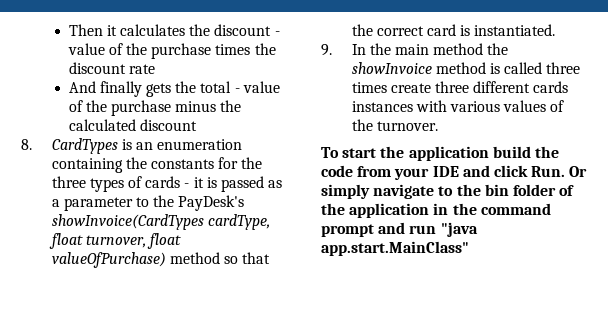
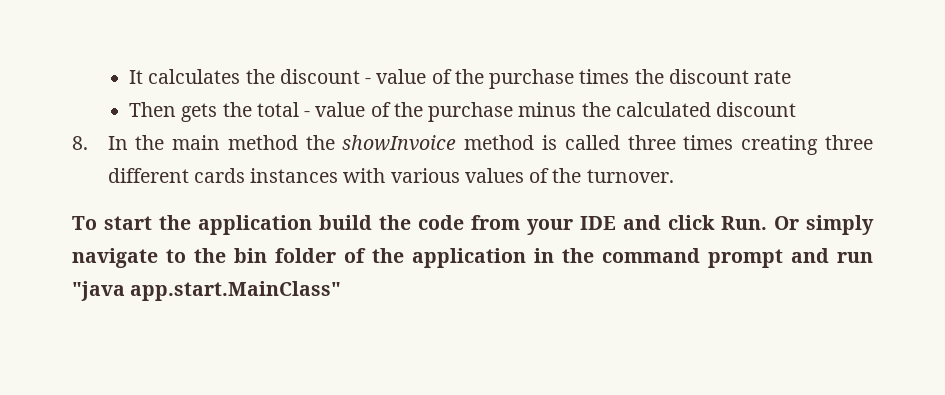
[68,24,117,36] Then it -> [128,70,143,84] It
[68,81,142,97] And finally -> [128,102,176,117] Then
[51,138,243,154] [51,157,263,173] [51,176,283,192] [51,195,245,211] [51,214,270,230] [48,233,182,249] [51,252,271,268] [351,24,556,36] [321,44,332,56] CardTypes is an enumeration containing the constants for the three types of cards - it is passed as a parameter to the PayDesk's showInvoice(CardTypes cardType, float turnover, float valueOfPurchase) method so that the correct card is instantiated. // 9. -> (88, 143) none
[390,83,431,93] create -> [741,135,819,155] creating

